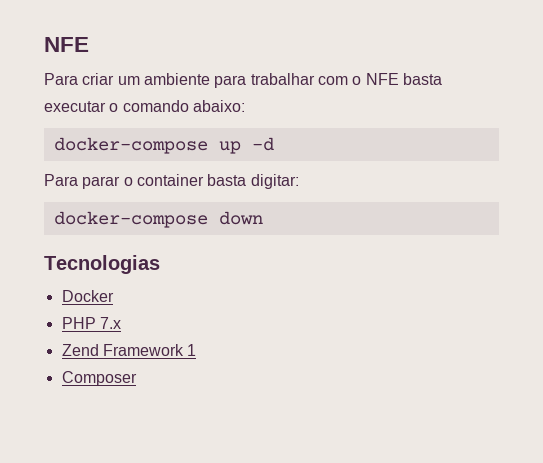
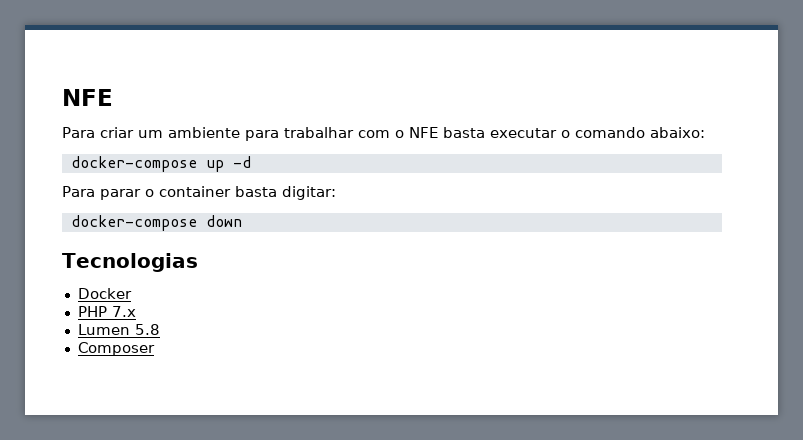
[61,344,197,356] Zend Framework 1 -> [77,324,160,335] Lumen 5.8

